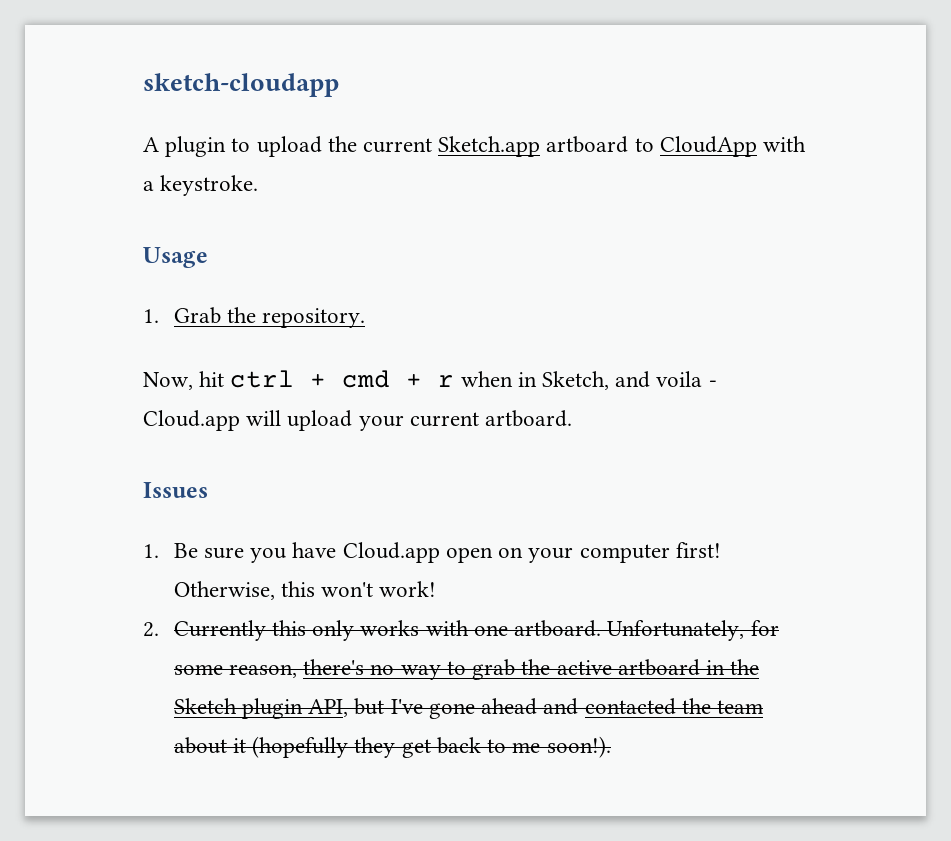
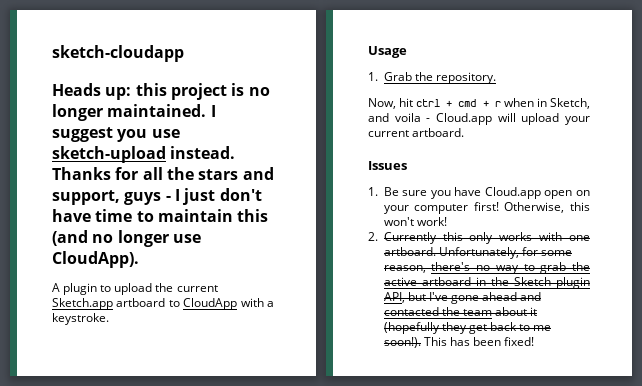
(339, 85) none -> [52,83,270,100] [52,104,216,121] [52,127,180,142] [52,146,236,163] [52,167,274,180] [52,188,262,205] [52,209,269,222] [52,230,201,247] [52,251,139,268] // Heads up: this project is no longer maintained. I suggest you use sketch-upload instead. Thanks for all the stars and support, guys - I just don't have time to maintain this (and no longer use CloudApp).
(611, 747) none -> [423,337,535,346] This has been fixed!

